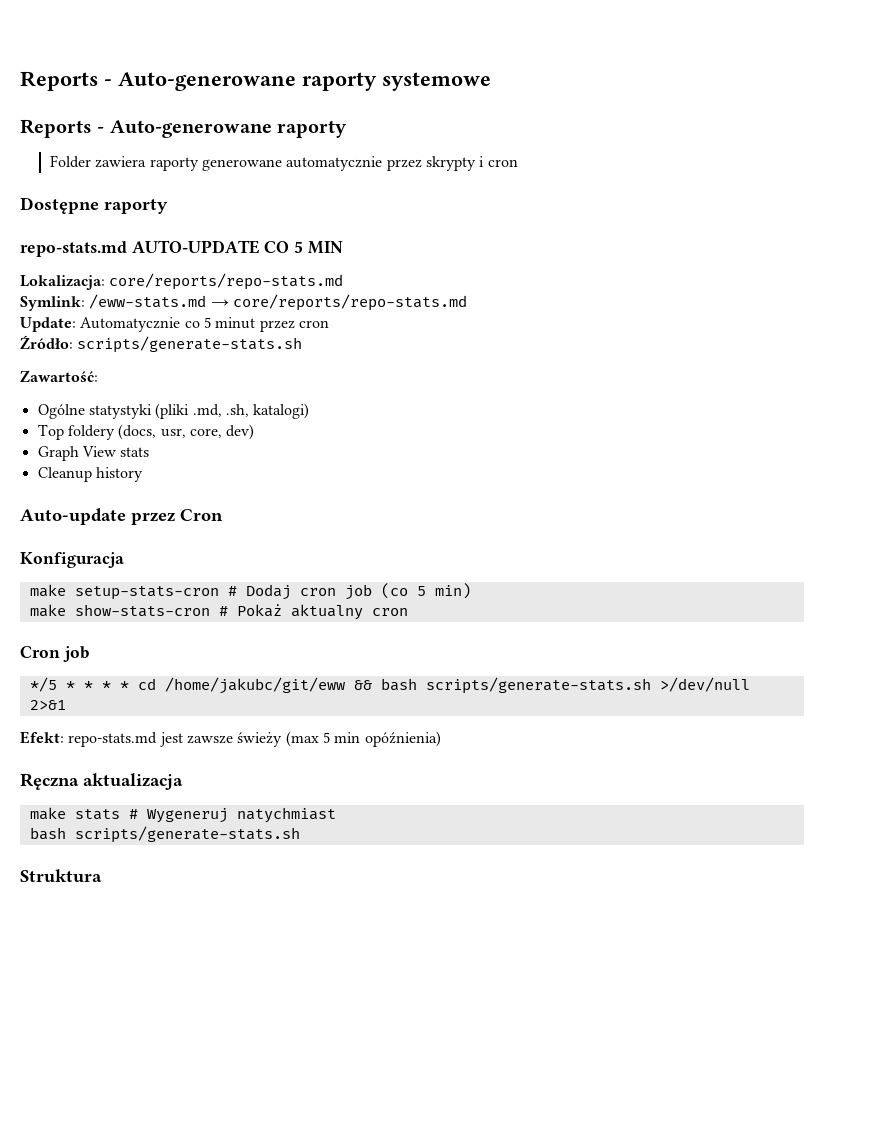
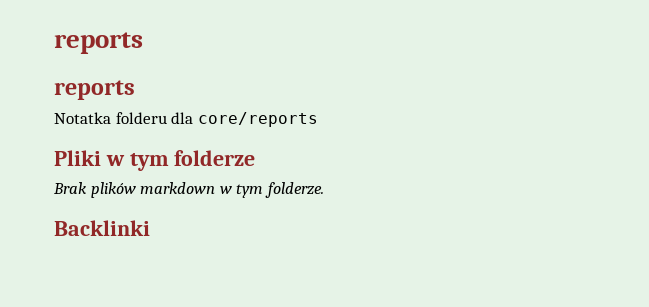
[20,71,491,91] [20,119,348,138] [50,155,518,171] [20,197,168,214] [20,240,343,257] [20,273,344,290] [20,294,467,311] [20,317,329,332] [20,335,303,353] [20,370,98,382] [37,403,310,419] [37,424,255,440] [37,446,150,461] [37,467,143,482] [20,508,223,525] [20,552,124,568] [29,583,471,600] [29,604,408,620] [20,646,89,662] [29,677,750,694] [29,700,66,710] [20,731,441,747] [20,773,183,790] [29,807,336,823] [29,826,300,843] [20,869,102,883] Reports - Auto-generowane raporty systemowe // Reports - Auto-generowane raporty // Folder zawiera raporty generowane automatycznie przez skrypty i cron // Dostępne raporty // repo-stats.md AUTO-UPDATE CO 5 MIN // Lokalizacja: core/reports/repo-stats.md // Symlink: /eww-stats.md → core/reports/repo-stats.md // Update: Automatycznie co 5 minut przez cron // Źródło: scripts/generate-stats.sh // Zawartość: // Ogólne statystyki (pliki .md, .sh, katalogi) // Top foldery (docs, usr, core, dev) // Graph View stats // Cleanup history // Auto-update przez Cron // Konfiguracja // make setup-stats-cron # Dodaj cron job (co 5 min) // make show-stats-cron # Pokaż aktualny cron // Cron job // */5 * * * * cd /home/jakubc/git/eww && bash scripts/generate-stats.sh >/dev/null 2>&1 // Efekt: repo-stats.md jest zawsze świeży (max 5 min opóźnienia) // Ręczna aktualizacja // make stats # Wygeneruj natychmiast // bash scripts/generate-stats.sh // Struktura -> [54,32,143,54] [54,80,135,100] [54,112,318,127] [54,150,256,171] [53,182,324,198] [54,220,150,236] reports // reports // Notatka folderu dla core/reports // Pliki w tym folderze // Brak plików markdown w tym folderze. // Backlinki

